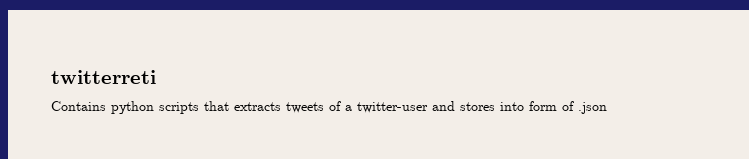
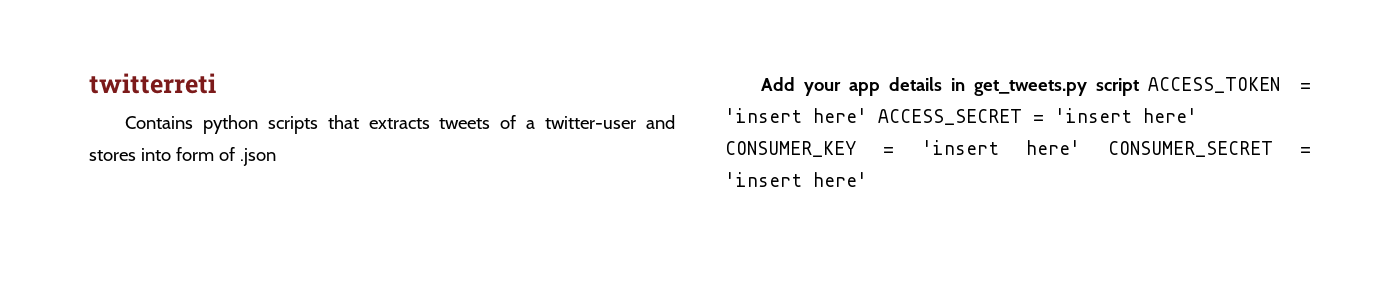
(607, 108) none -> [761,77,1311,96] [725,108,1197,125] [725,140,1311,157] [725,172,867,187] // Add your app details in get_tweets.py script ACCESS_TOKEN = 'insert here' ACCESS_SECRET = 'insert here' CONSUMER_KEY = 'insert here' CONSUMER_SECRET = 'insert here'

